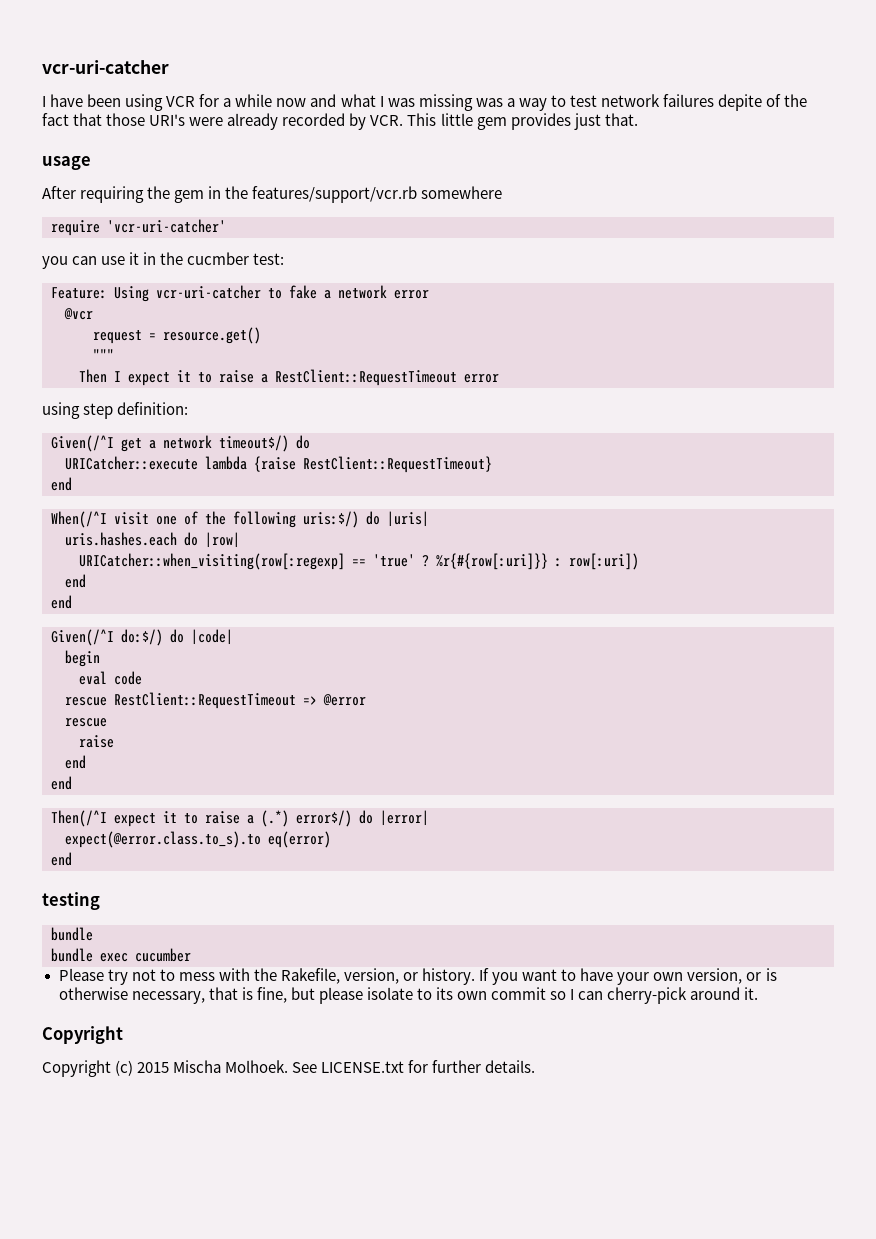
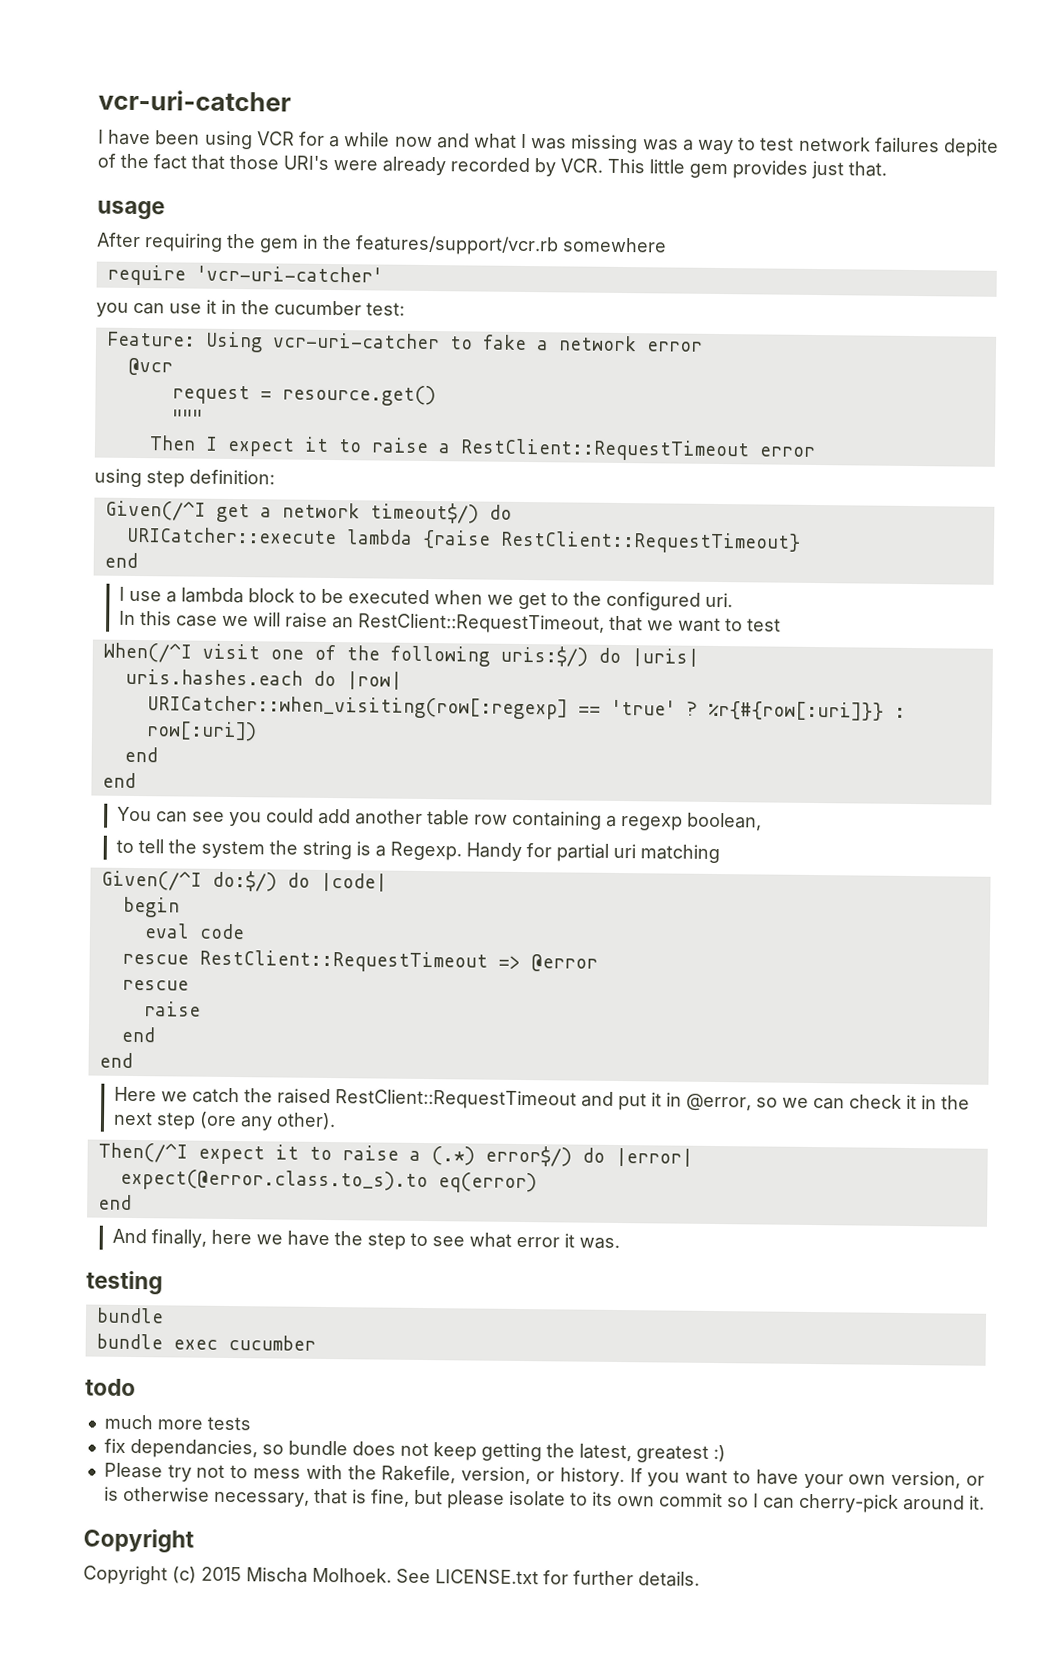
[187,252,250,265] cucmber -> [274,300,362,316] cucumber
(72, 484) none -> [118,586,733,611] [118,610,781,634] // I use a lambda block to be executed when we get to the configured uri. // In this case we will raise an RestClient::RequestTimeout, that we want to test
(72, 602) none -> [116,806,762,831] [115,839,720,864] // You can see you could add another table row containing a regexp boolean, // to tell the system the string is a Regexp. Handy for partial uri matching
(72, 783) none -> [113,1086,970,1112] [112,1111,336,1131] // Here we catch the raised RestClient::RequestTimeout and put it in @error, so we can check it in the next step (ore any other).
(72, 859) none -> [111,1228,620,1250] // And finally, here we have the step to see what error it was.
(191, 955) none -> [85,1378,136,1397] [103,1414,251,1431] [103,1438,726,1463] // todo // much more tests // fix dependancies, so bundle does not keep getting the latest, greatest :)

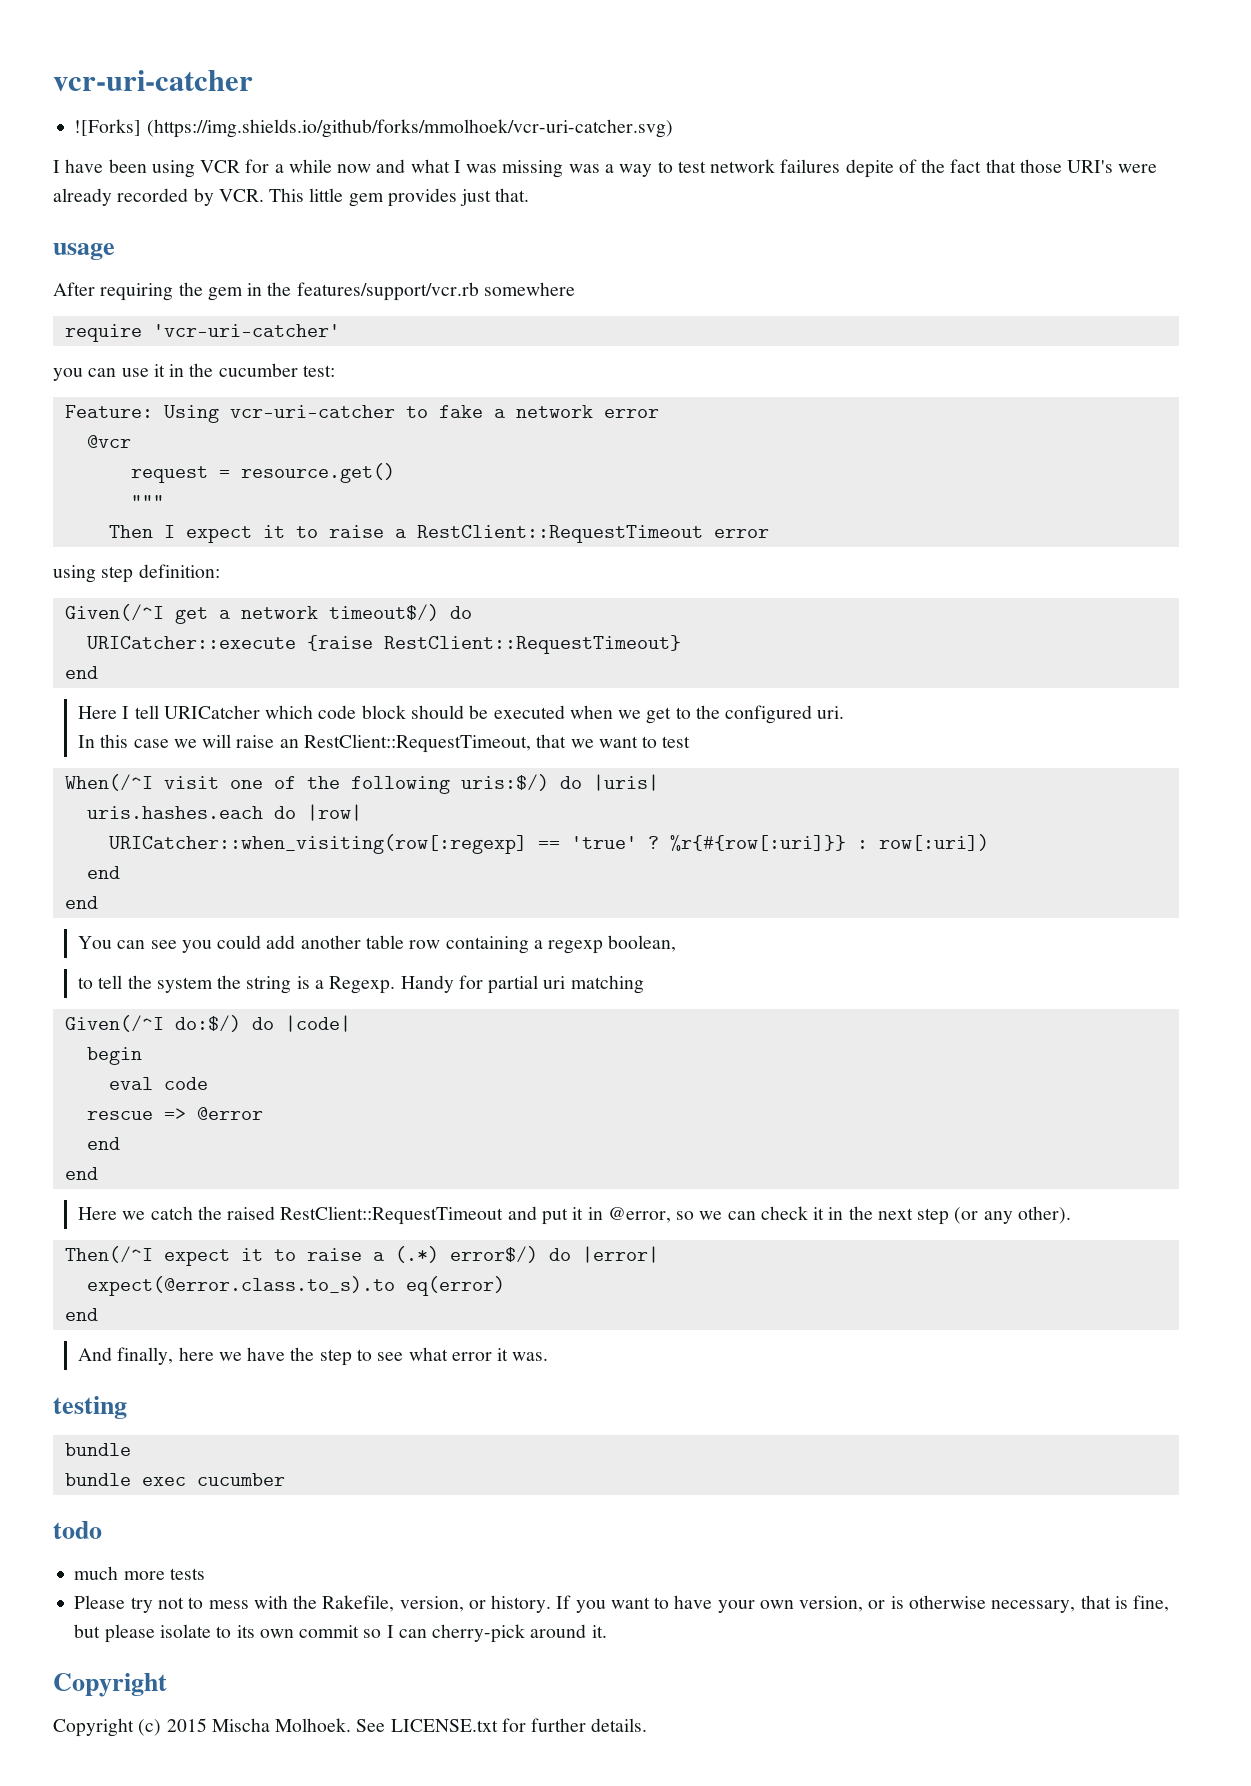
[98,89,291,112] vcr-uri-catcher -> [53,70,253,91] [74,119,673,138] vcr-uri-catcher // ![Forks] (https://img.shields.io/github/forks/mmolhoek/vcr-uri-catcher.svg)
[345,529,413,545] lambda -> (296, 642) none
[118,586,317,604] I use a lambda block to -> [78,705,465,719] Here I tell URICatcher which code block should
[198,949,488,973] RestClient::RequestTimeout -> (153, 1115) none
[121,979,189,991] [143,1001,201,1017] // rescue // raise -> (263, 1113) none
[198,1111,237,1130] (ore -> [954,1207,979,1224] (or
[103,1438,726,1463] // fix dependancies, so bundle does not keep getting the latest, greatest :) -> (205, 1574) none

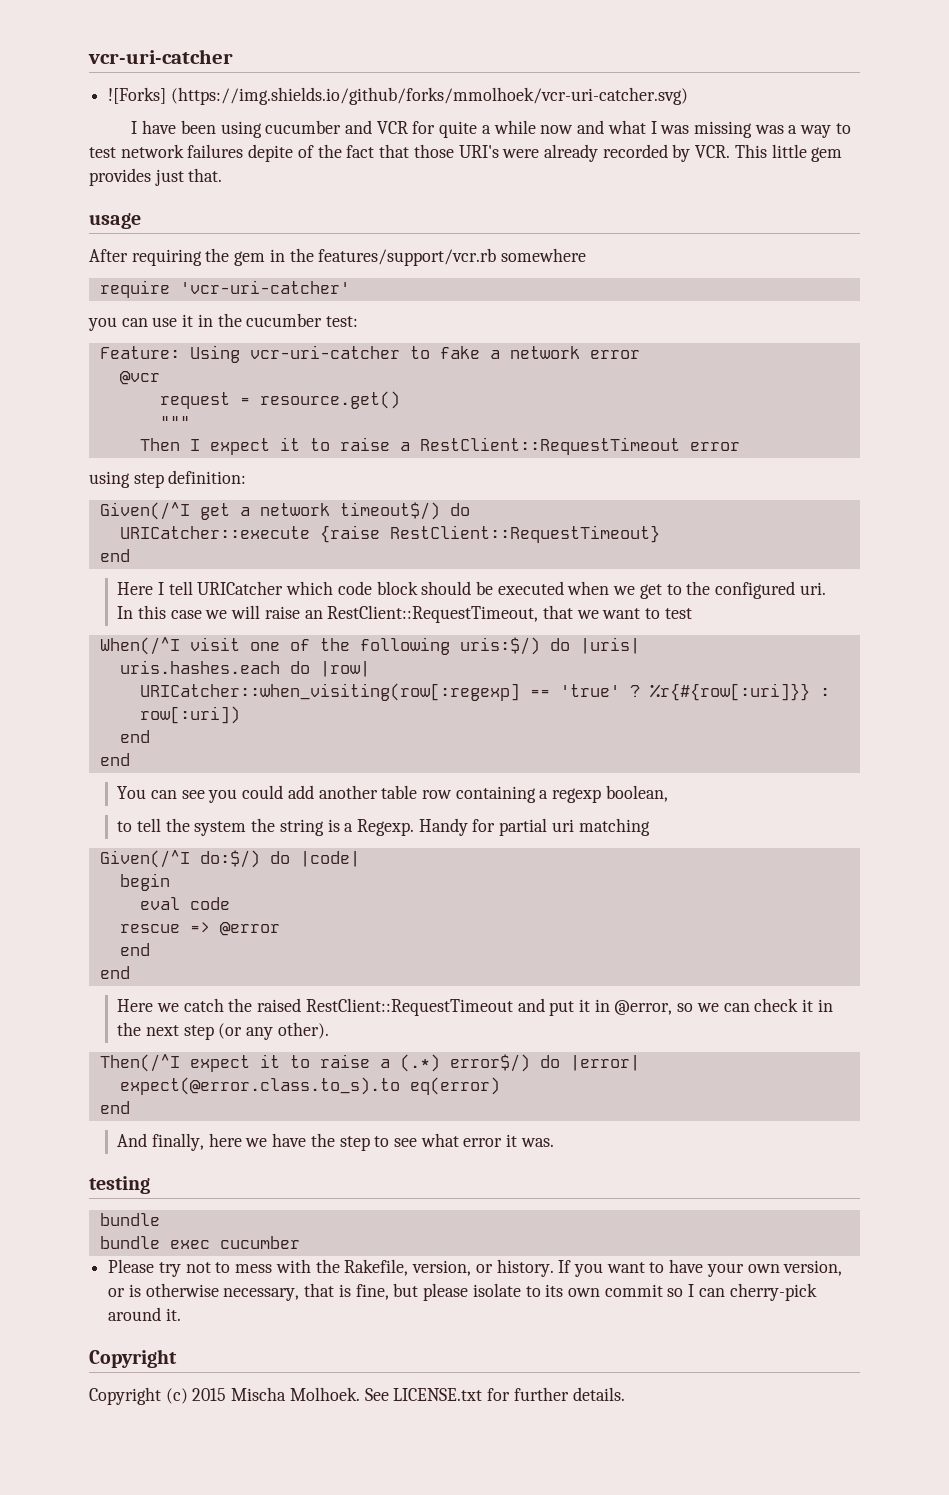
(195, 169) none -> [265,120,372,134] cucumber and
(270, 166) none -> [439,121,478,138] quite
[53,1521,102,1539] [74,1566,205,1580] // todo // much more tests -> (300, 1242) none

